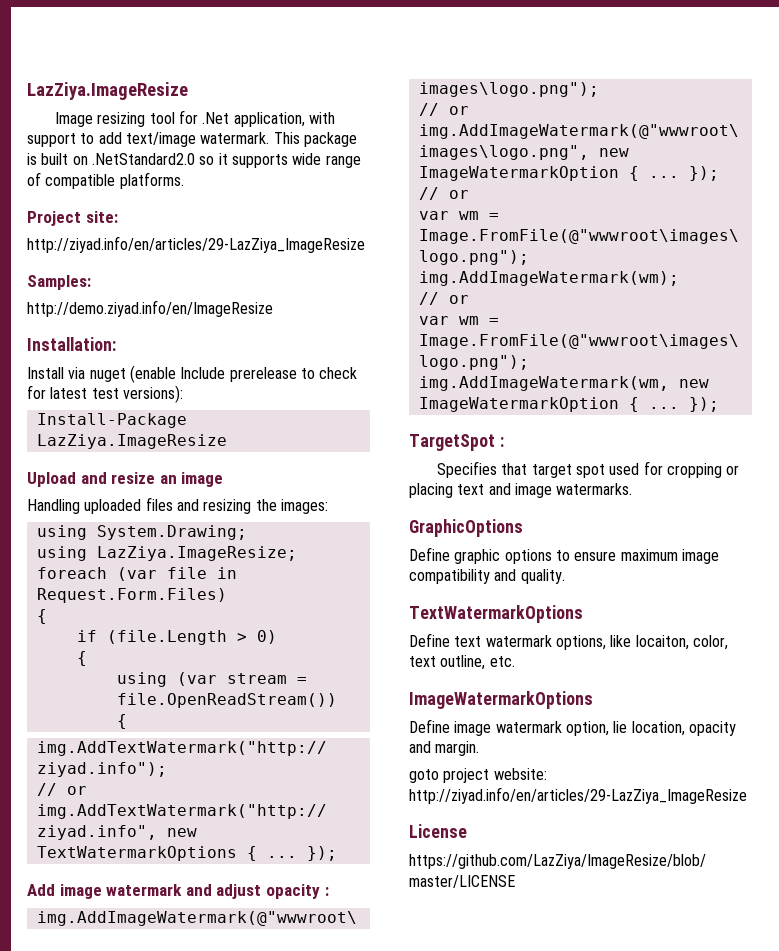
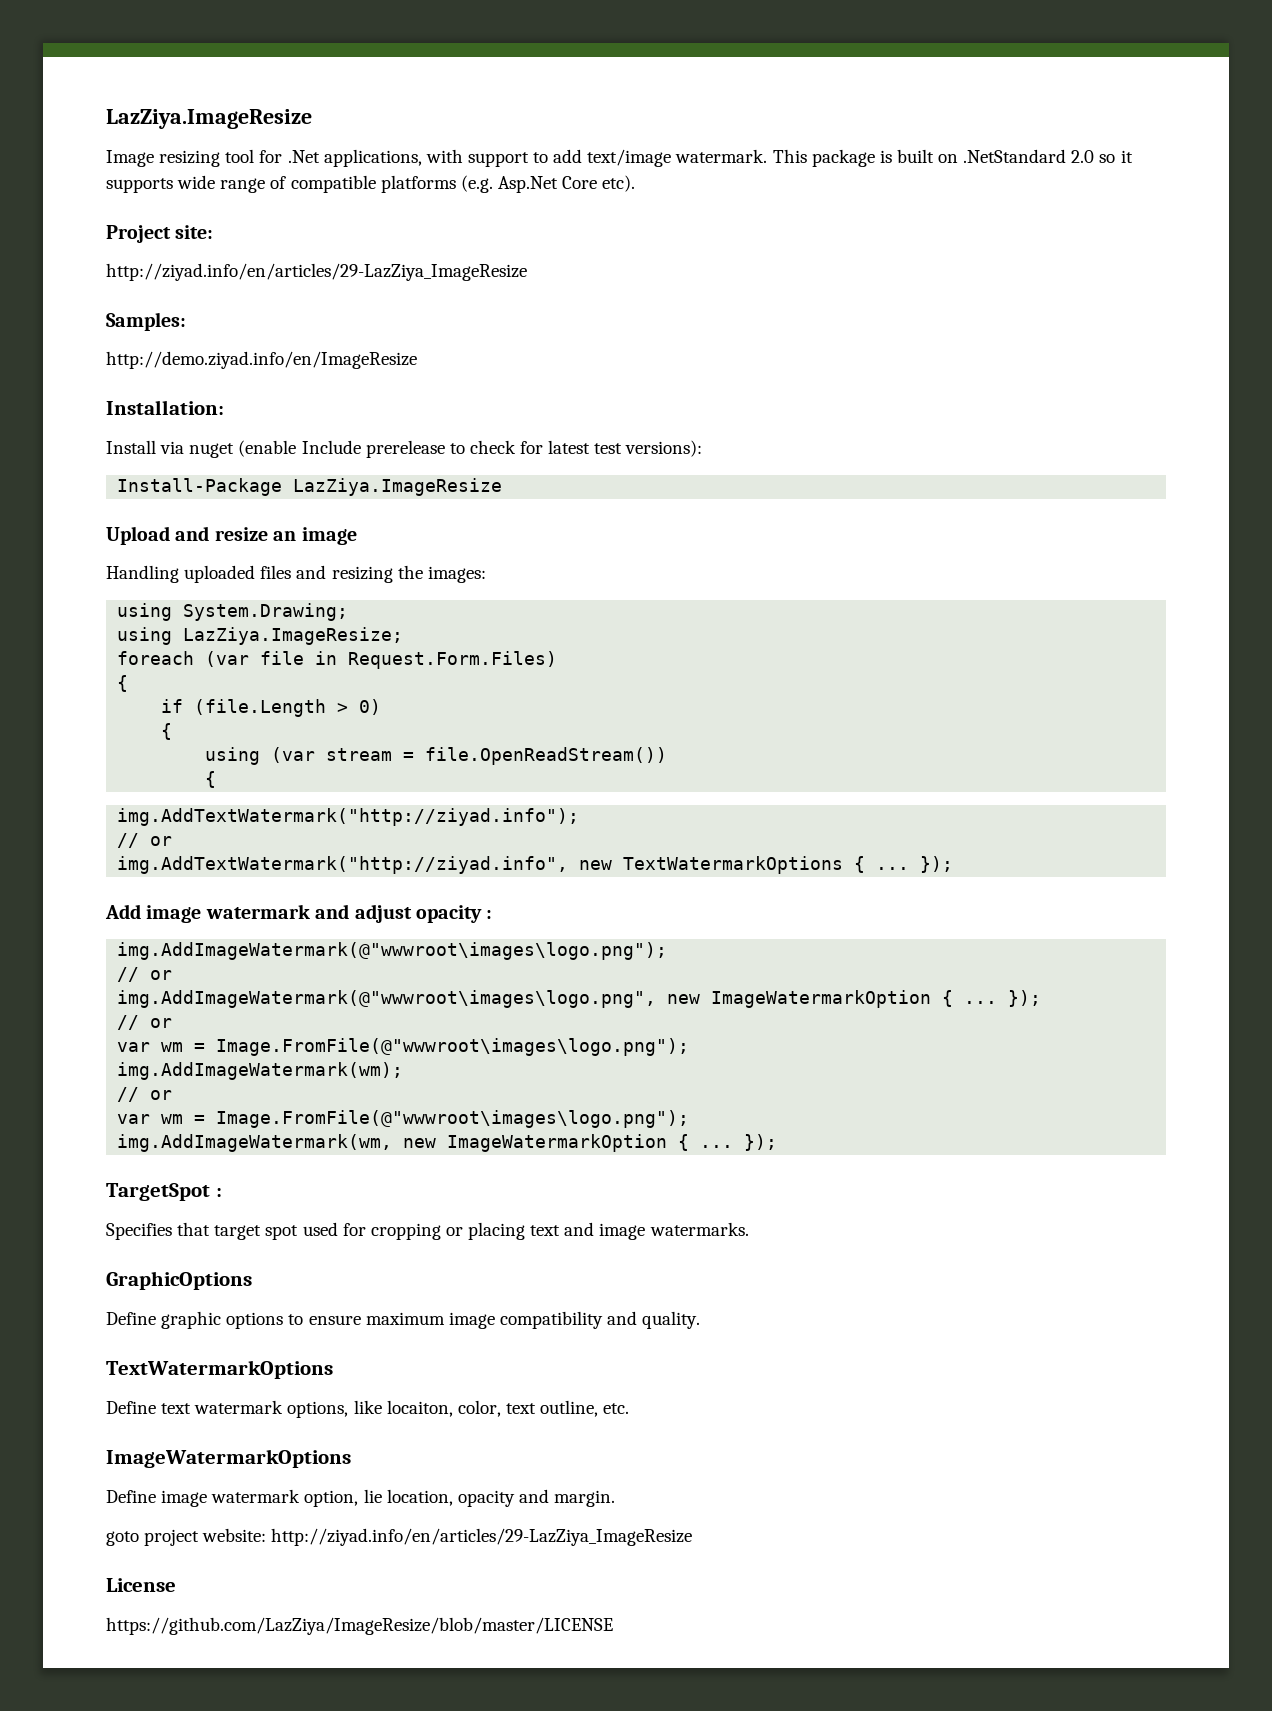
[233,112,305,127] application, -> [323,149,422,167] applications,
[91,153,195,165] .NetStandard2.0 -> [963,149,1095,163] .NetStandard 2.0
[119,172,184,189] platforms. -> [380,175,636,193] platforms (e.g. Asp.Net Core etc).

